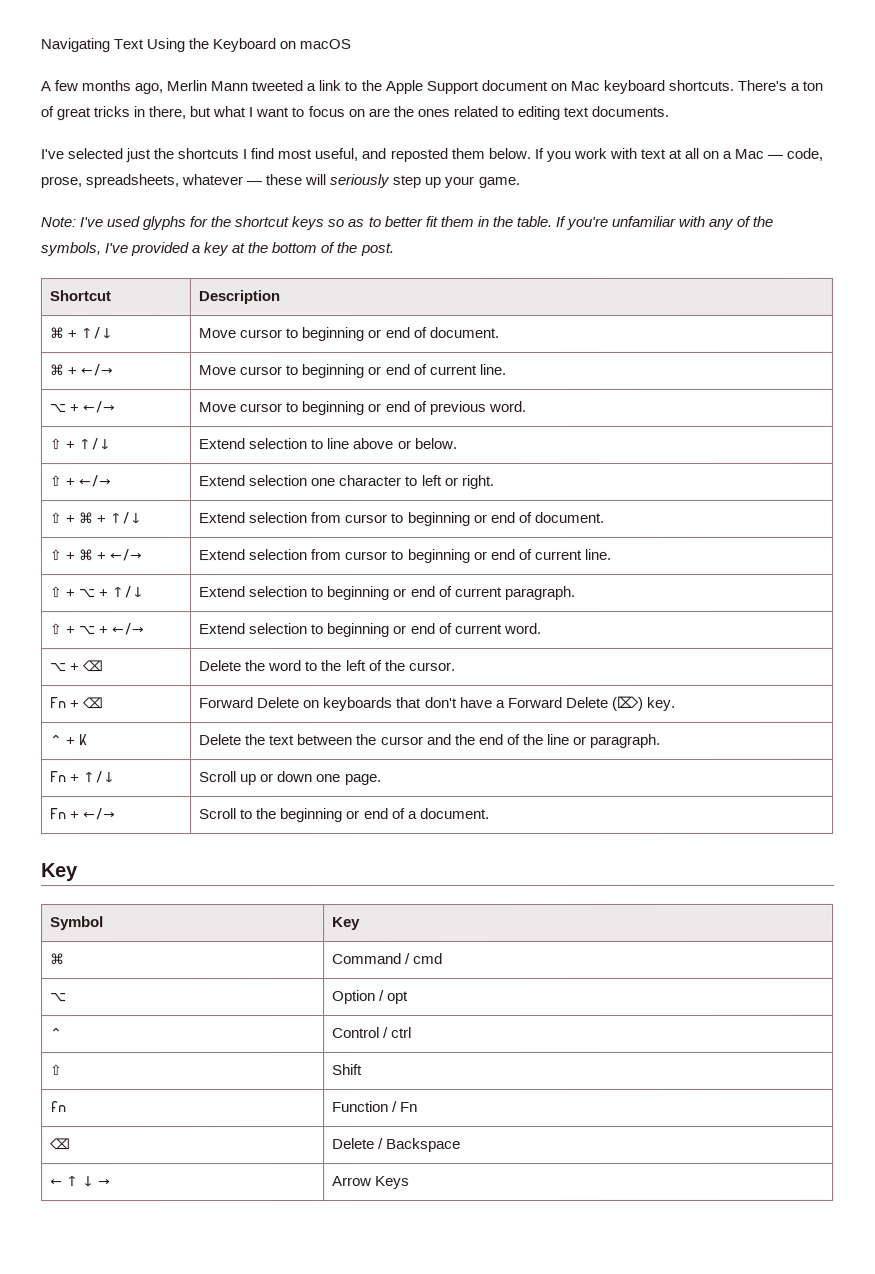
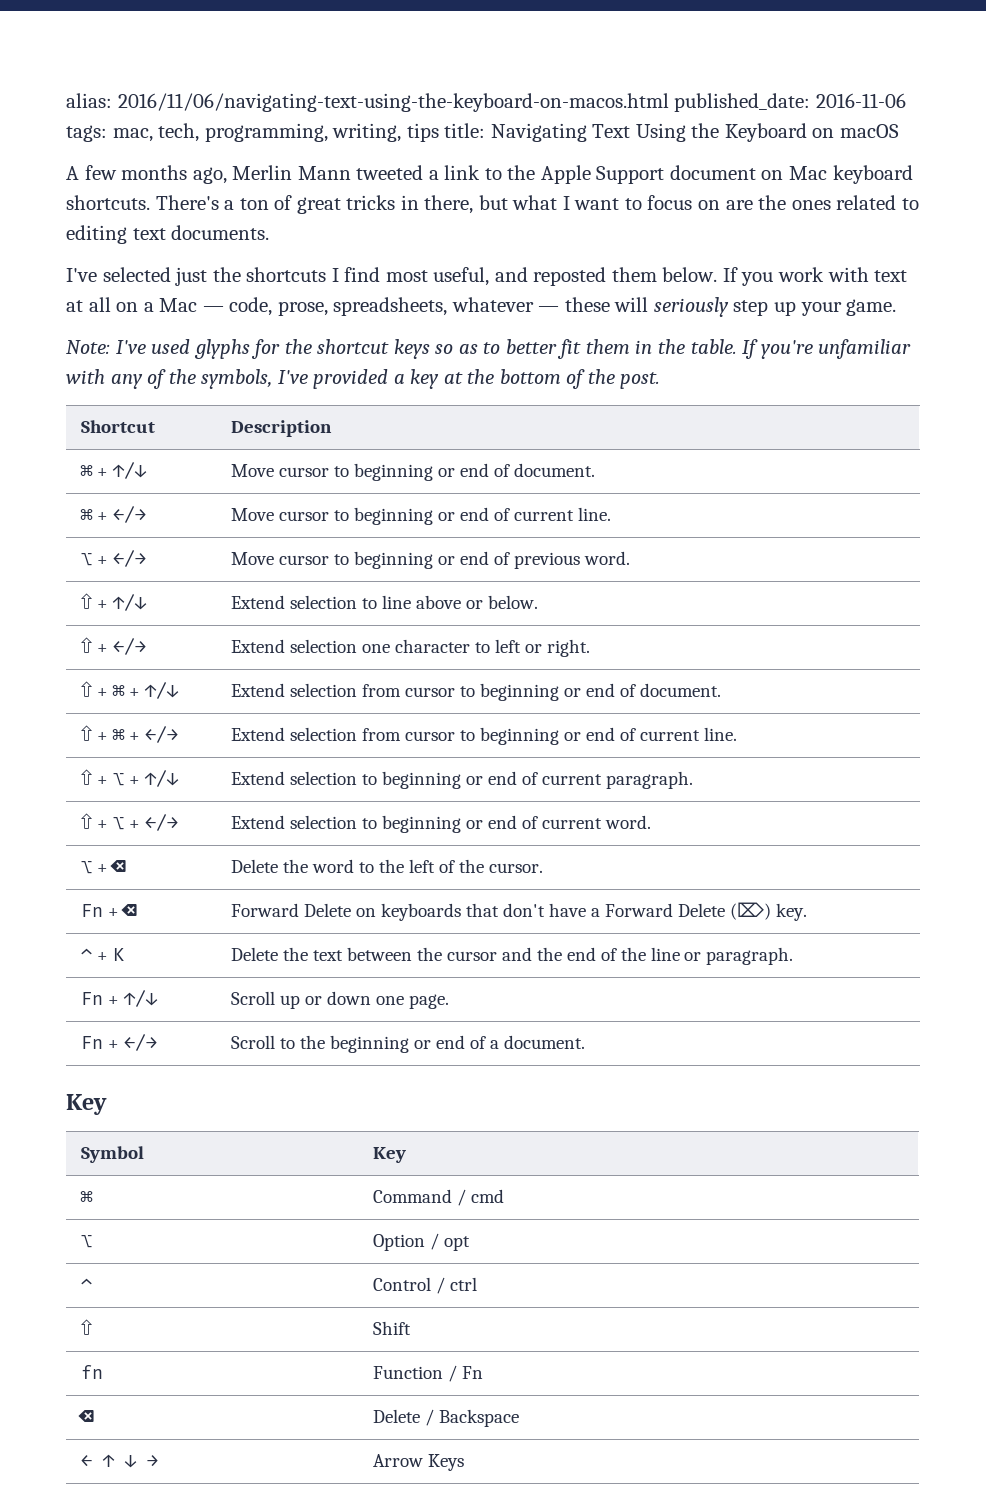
(40, 45) none -> [66,93,906,112] [66,123,486,142] alias: 2016/11/06/navigating-text-using-the-keyboard-on-macos.html published_date: 2016-11-06 tags: mac, tech, programming, writing, tips title:

